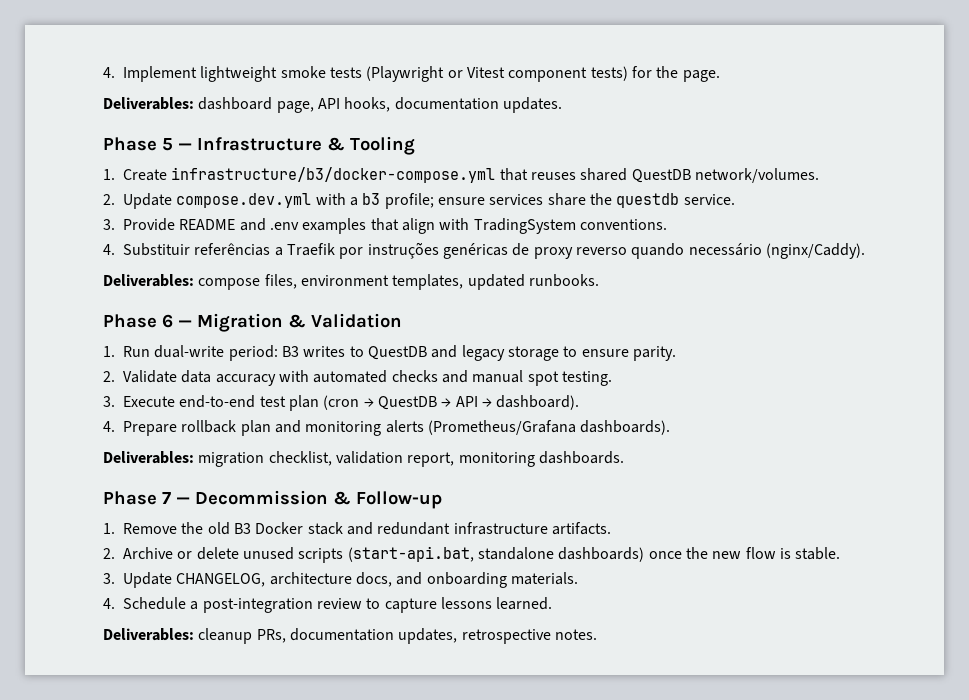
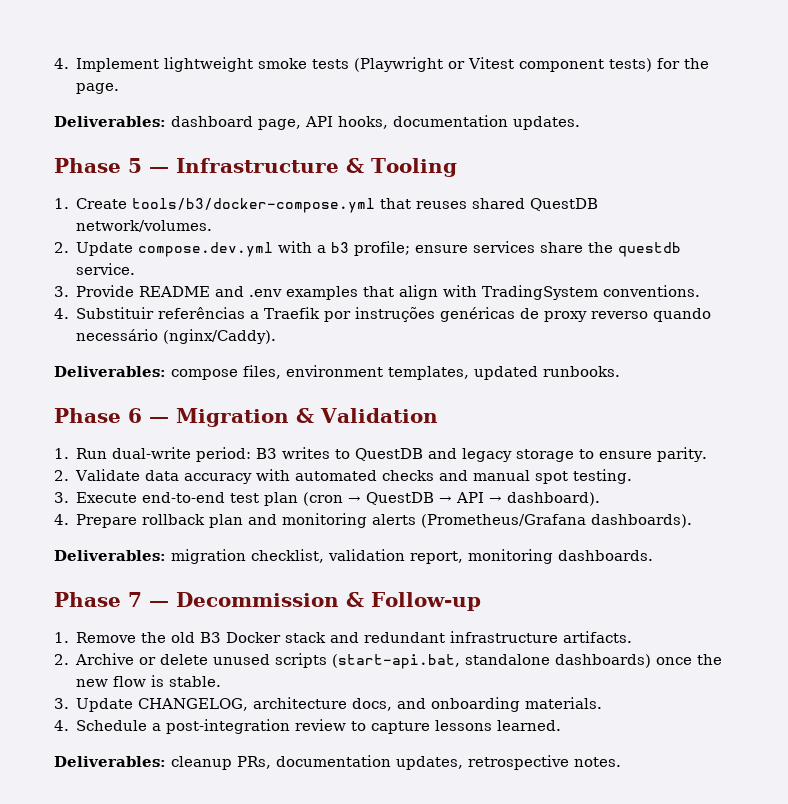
[171,167,496,183] infrastructure/b3/docker-compose.yml -> [132,198,376,213] tools/b3/docker-compose.yml

